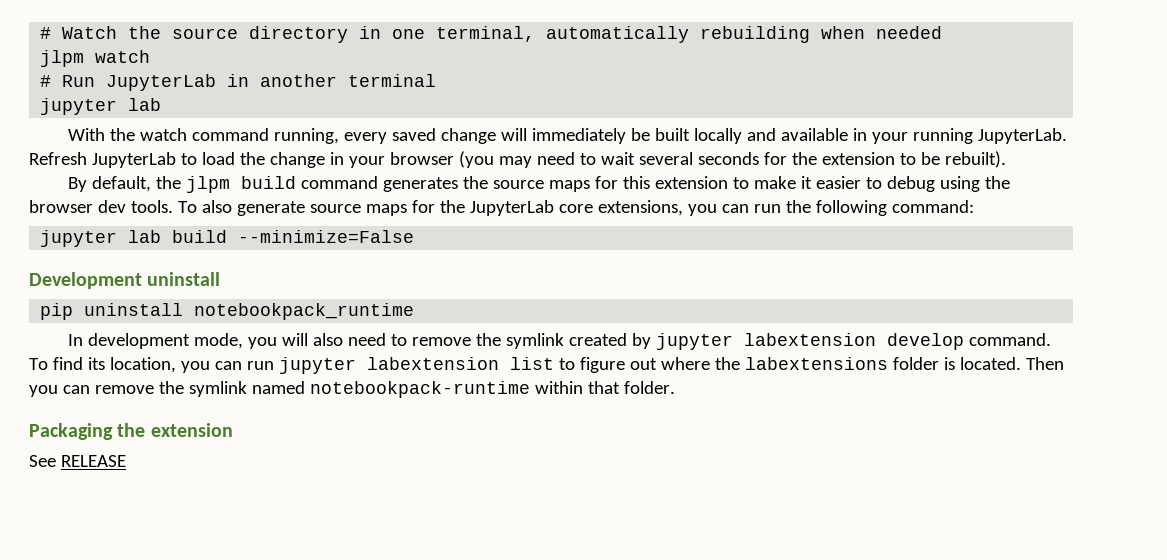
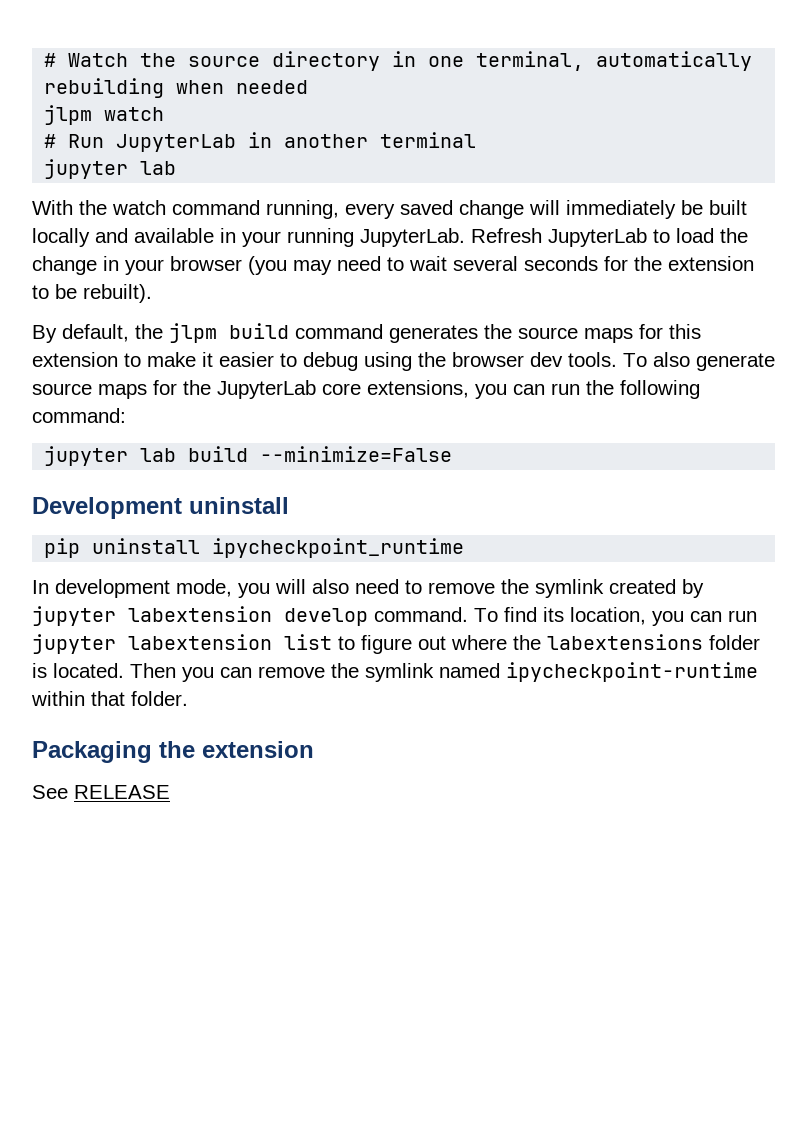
[194,303,415,320] notebookpack_runtime -> [212,538,465,558] ipycheckpoint_runtime
[309,381,530,398] notebookpack-runtime -> [506,662,758,682] ipycheckpoint-runtime

